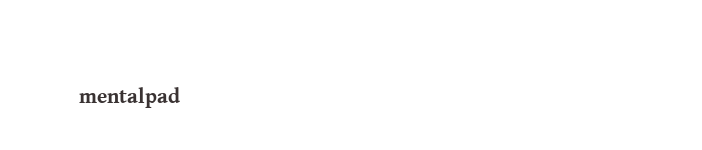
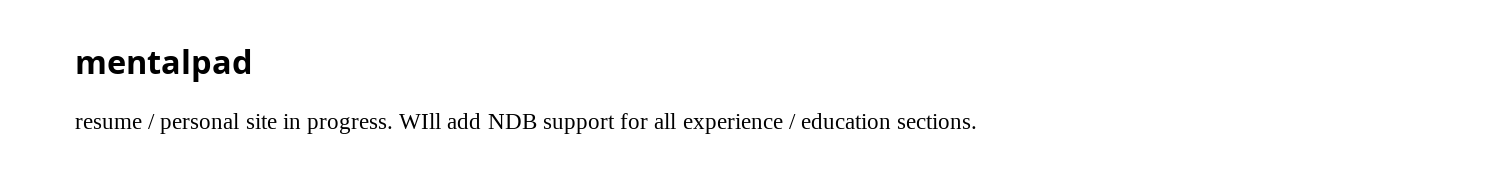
(180, 97) none -> [75,113,978,134] // resume / personal site in progress. WIll add NDB support for all experience / education sections.

